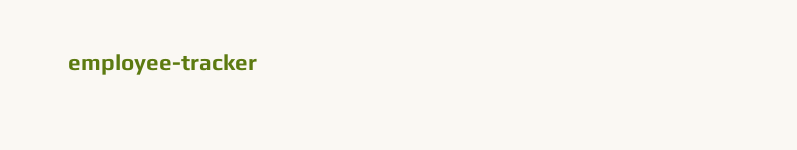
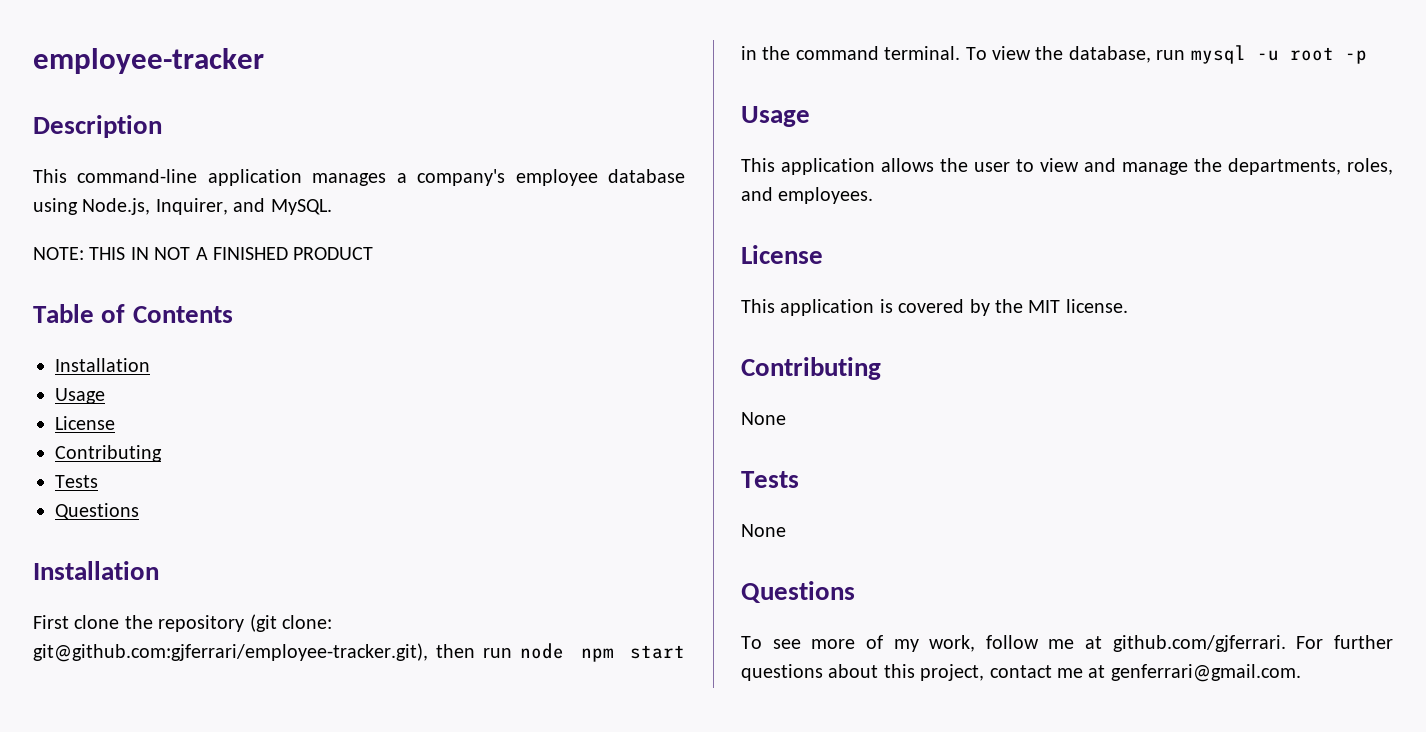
(257, 64) none -> [33,115,162,138] [33,169,686,186] [33,198,332,215] [33,247,374,260] [33,304,233,323] [55,358,150,372] [55,388,105,404] [55,416,115,430] [55,445,162,462] [55,475,98,488] [55,503,139,520] [33,561,159,580] [33,614,332,632] [33,643,685,662] [741,45,1367,64] [741,106,810,127] [741,158,1393,175] [741,187,874,204] [741,245,823,264] [741,299,1128,316] [741,357,881,380] [741,412,786,425] [741,471,799,488] [741,524,786,537] [741,581,855,603] [741,635,1393,652] [741,664,1301,682] // Description // This command-line application manages a company's employee database using Node.js, Inquirer, and MySQL. // NOTE: THIS IN NOT A FINISHED PRODUCT // Table of Contents // Installation // Usage // License // Contributing // Tests // Questions // Installation // First clone the repository (git clone: git@github.com:gjferrari/employee-tracker.git), then run node npm start in the command terminal. To view the database, run mysql -u root -p // Usage // This application allows the user to view and manage the departments, roles, and employees. // License // This application is covered by the MIT license. // Contributing // None // Tests // None // Questions // To see more of my work, follow me at github.com/gjferrari. For further questions about this project, contact me at genferrari@gmail.com.

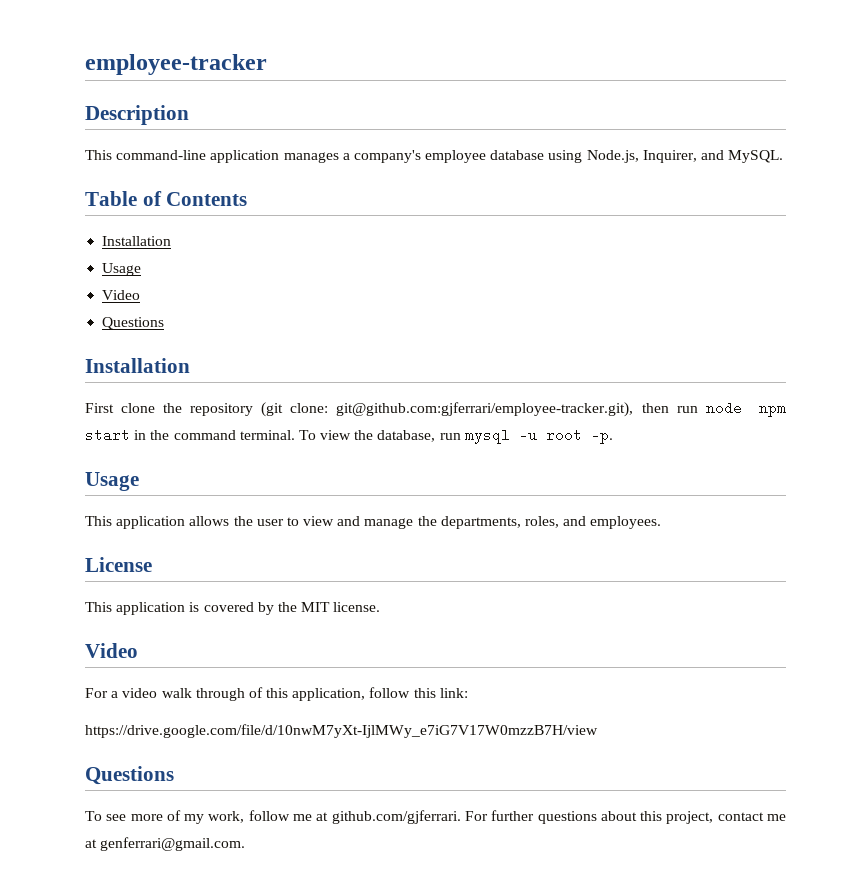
[33,247,374,260] // NOTE: THIS IN NOT A FINISHED PRODUCT -> (784, 156) none
[55,416,115,430] [55,445,162,462] [55,475,98,488] License // Contributing // Tests -> [102,290,141,300] Video
[1344,50,1367,64] -p -> [590,428,613,444] -p.
[741,357,881,380] [741,412,786,425] [741,471,799,488] [741,524,786,537] Contributing // None // Tests // None -> [85,643,138,658] [85,687,468,701] [85,724,598,738] Video // For a video walk through of this application, follow this link: // https://drive.google.com/file/d/10nwM7yXt-IjlMWy_e7iG7V17W0mzzB7H/view

